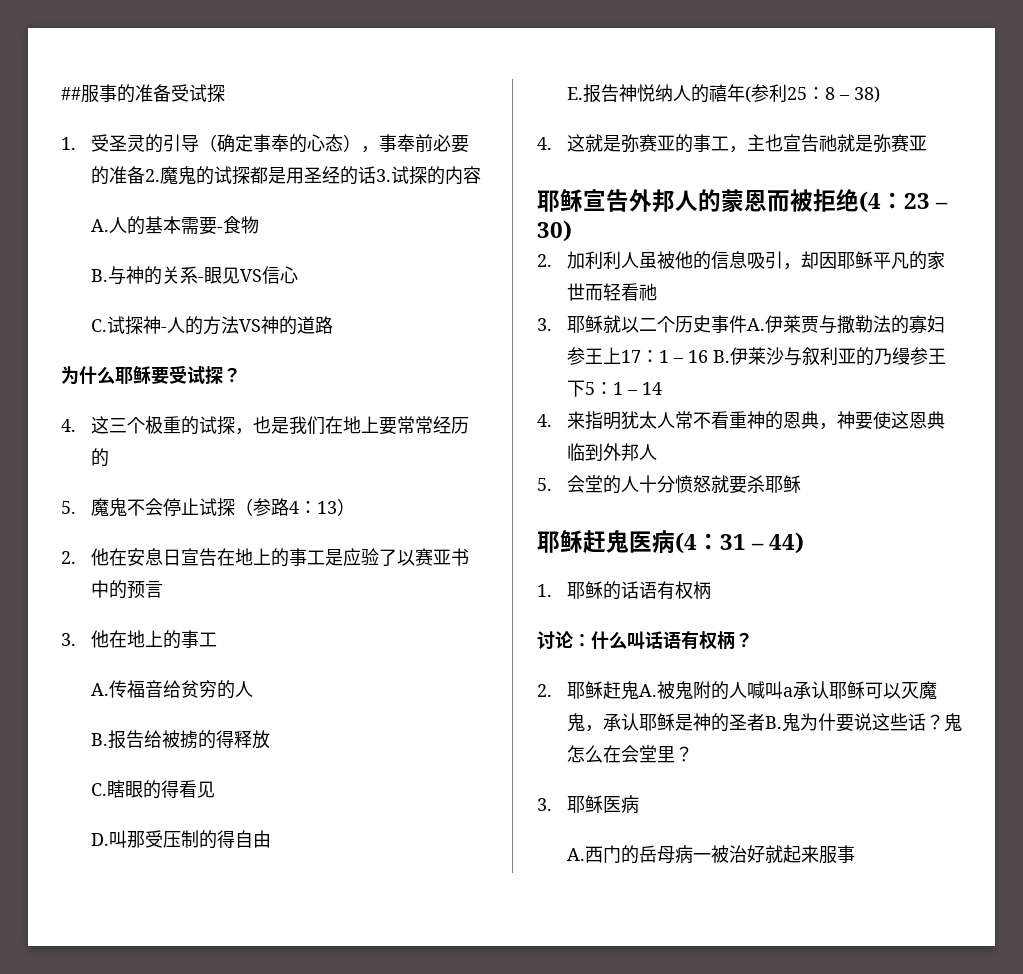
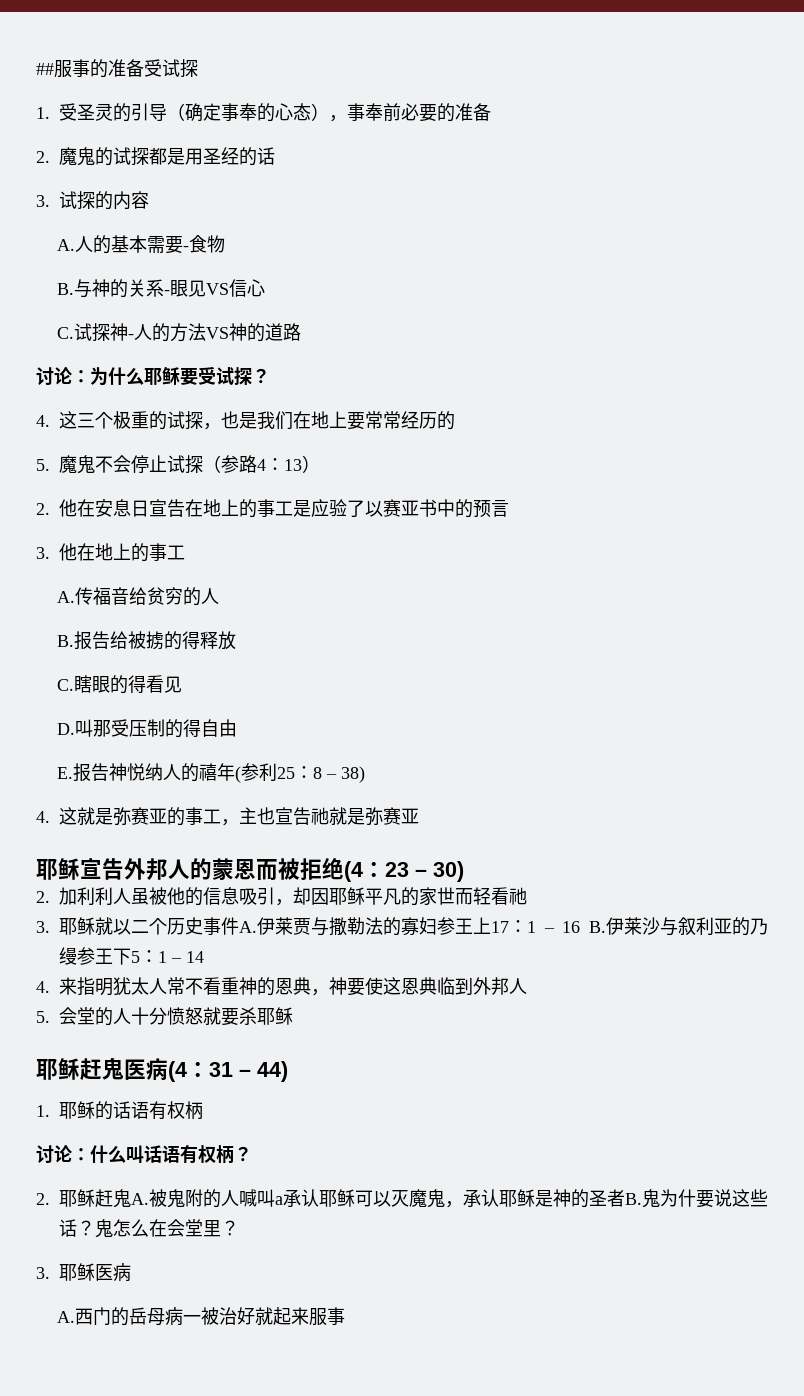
(145, 175) none -> (491, 112) //
(376, 175) none -> (275, 156) //
(333, 325) none -> [36,367,90,386] 讨论：

